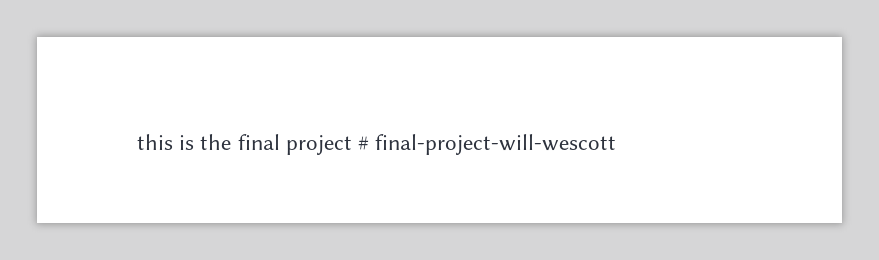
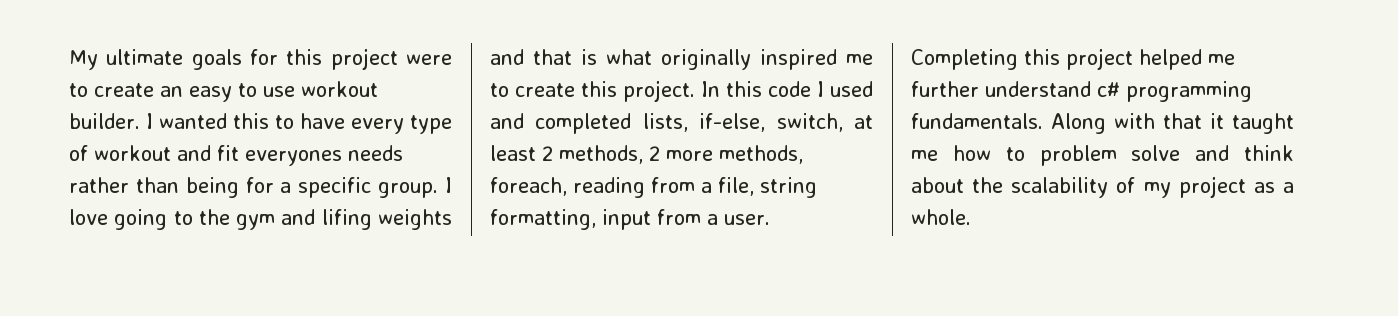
[137,134,617,155] this is the final project # final-project-will-wescott -> [69,48,452,70] [69,81,378,102] [69,113,452,134] [69,145,403,166] [69,177,452,198] [69,209,452,230] [490,49,873,70] [490,80,873,102] [490,113,873,134] [490,145,803,164] [490,177,817,198] [490,209,770,230] [911,48,1235,70] [911,81,1252,102] [911,113,1294,134] [911,145,1294,166] [911,176,1294,198] [911,209,971,225] My ultimate goals for this project were to create an easy to use workout builder. I wanted this to have every type of workout and fit everyones needs rather than being for a specific group. I love going to the gym and lifing weights and that is what originally inspired me to create this project. In this code I used and completed lists, if-else, switch, at least 2 methods, 2 more methods, foreach, reading from a file, string formatting, input from a user. Completing this project helped me further understand c# programming fundamentals. Along with that it taught me how to problem solve and think about the scalability of my project as a whole.

